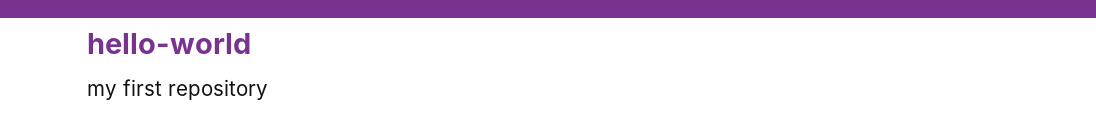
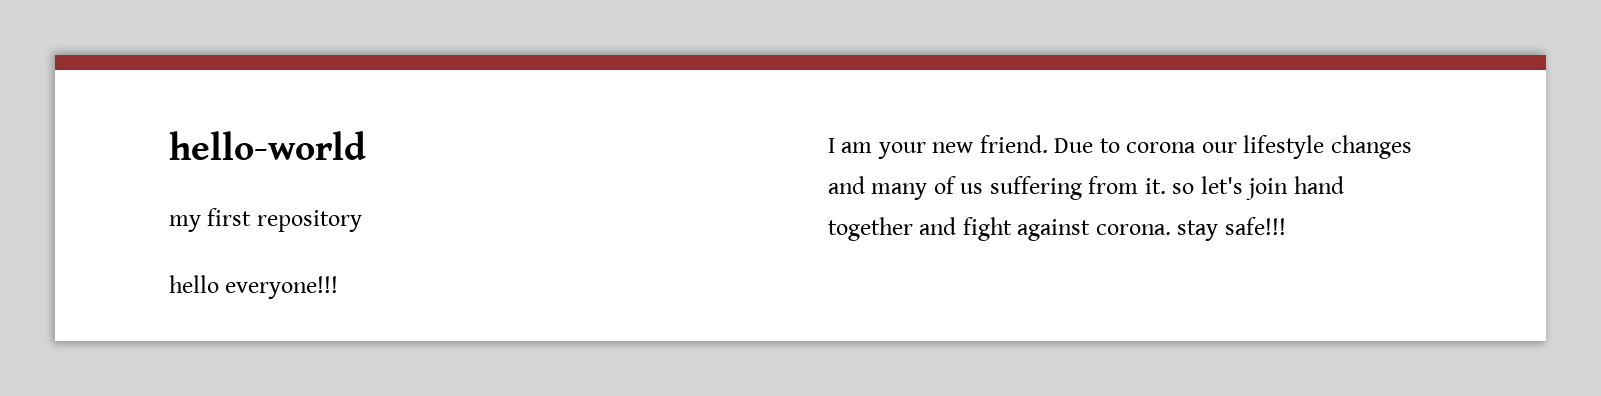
(268, 89) none -> [169,275,339,299] [828,135,1412,159] [828,176,1344,200] [828,217,1286,241] // hello everyone!!! // I am your new friend. Due to corona our lifestyle changes and many of us suffering from it. so let's join hand together and fight against corona. stay safe!!!

